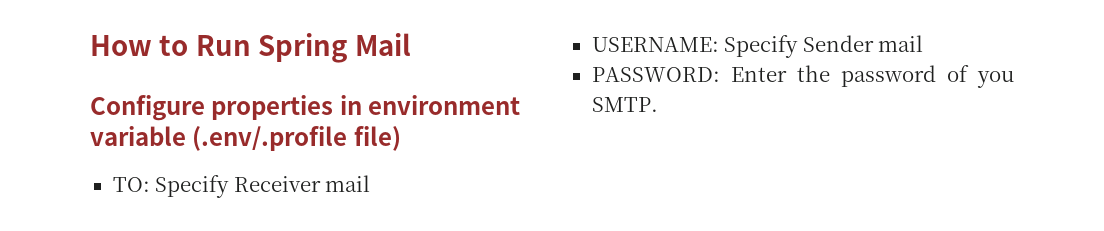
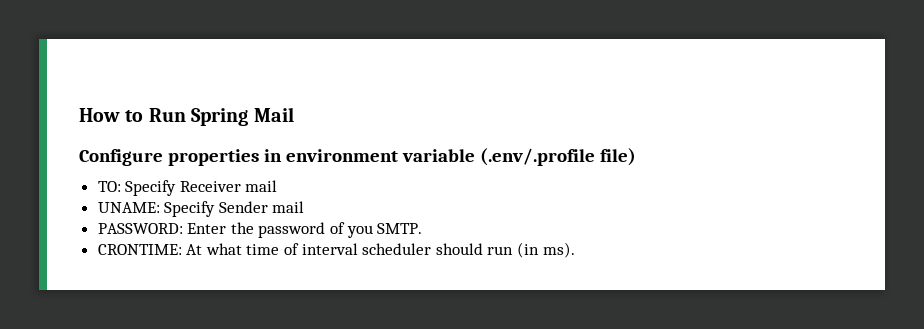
[591,37,719,52] USERNAME: -> [97,202,160,213] UNAME:
(658, 104) none -> [97,242,575,258] // CRONTIME: At what time of interval scheduler should run (in ms).

